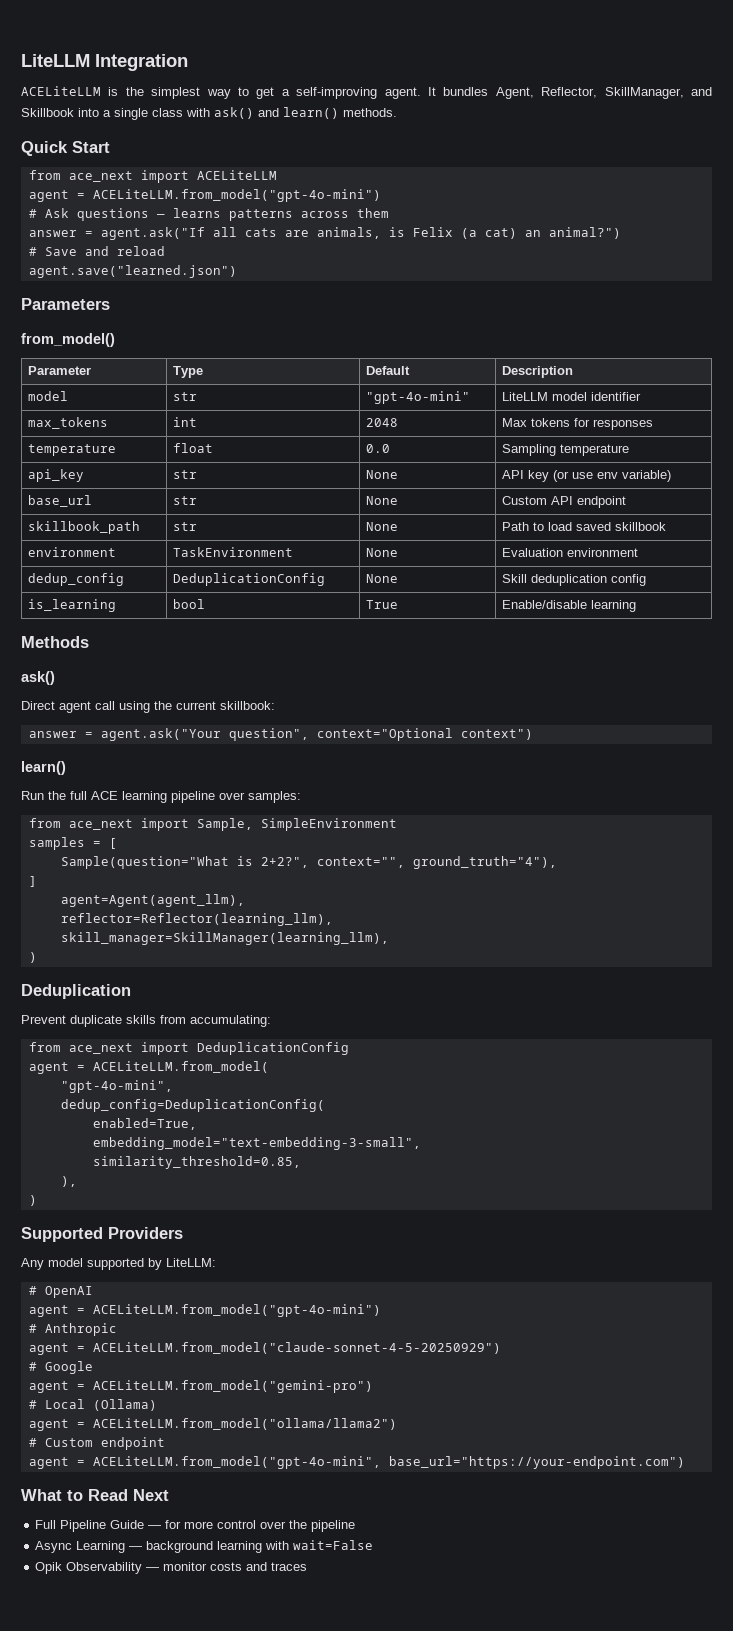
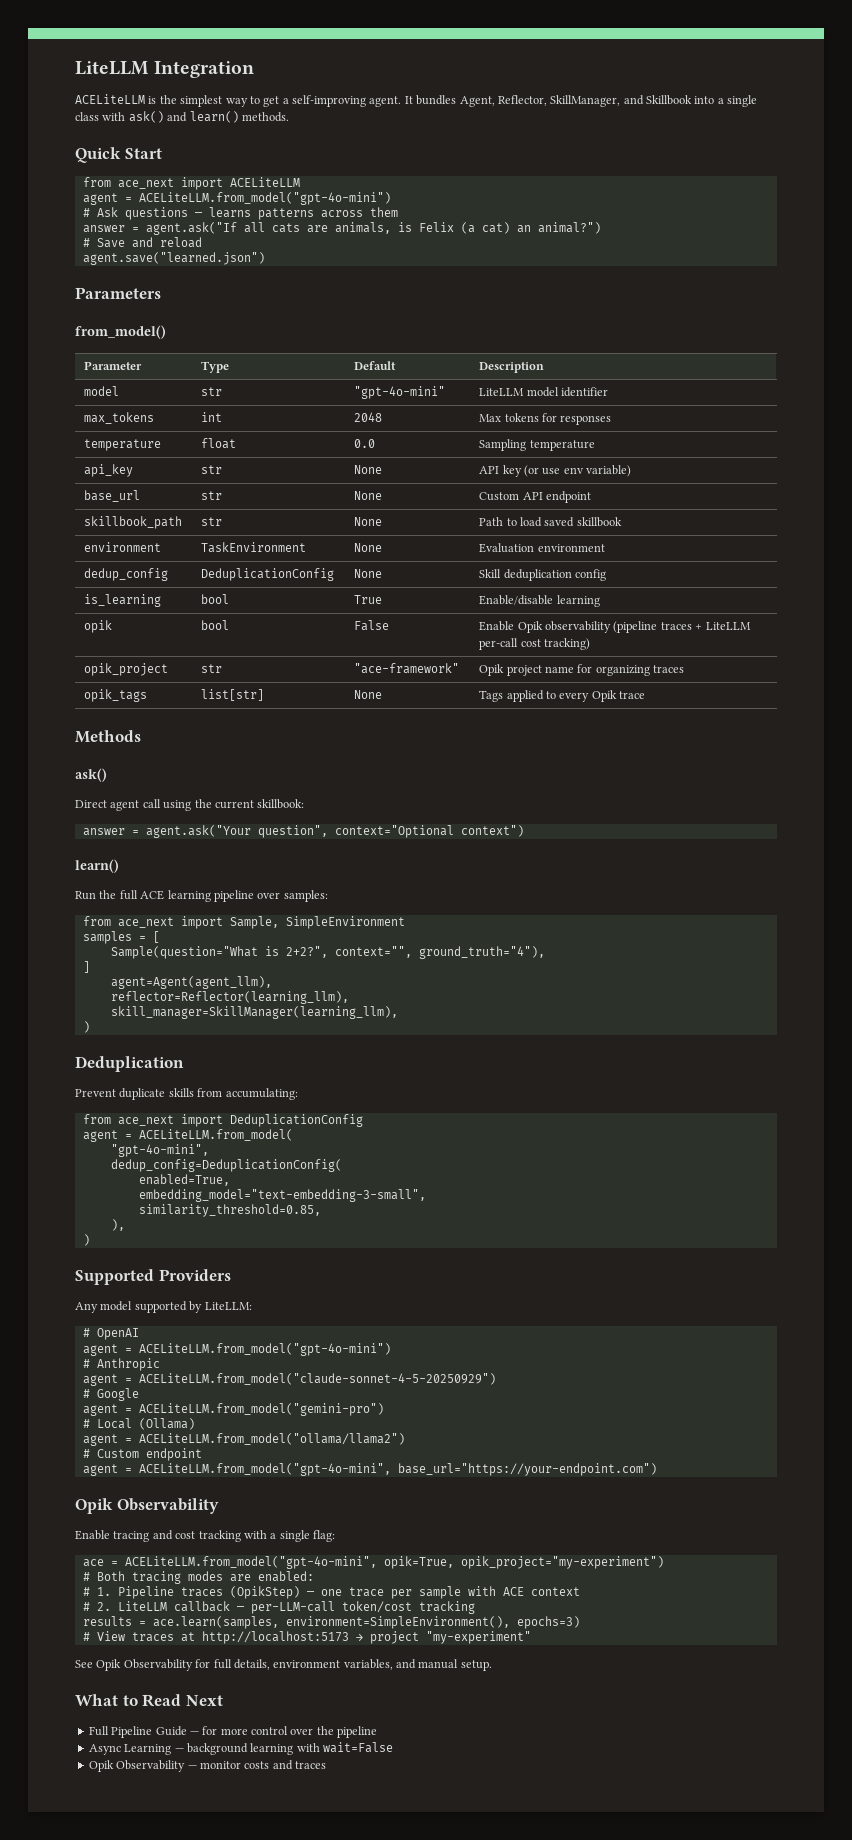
(636, 606) none -> [84,620,113,633] [201,620,230,630] [354,620,390,631] [479,621,751,633] [479,638,591,650] [84,663,169,676] [201,664,223,673] [354,663,460,674] [479,664,685,676] [84,689,148,702] [201,689,265,701] [354,690,383,699] [479,690,646,702] // opik | bool | False | Enable Opik observability (pipeline traces + LiteLLM per-call cost tracking) // opik_project | str | "ace-framework" | Opik project name for organizing traces // opik_tags | list[str] | None | Tags applied to every Opik trace
(685, 1462) none -> [75,1498,219,1514] [75,1530,335,1542] [82,1556,664,1569] [82,1571,314,1584] [82,1586,580,1599] [82,1601,475,1614] [82,1616,580,1629] [82,1631,531,1644] [75,1659,492,1671] // Opik Observability // Enable tracing and cost tracking with a single flag: // ace = ACELiteLLM.from_model("gpt-4o-mini", opik=True, opik_project="my-experiment") // # Both tracing modes are enabled: // # 1. Pipeline traces (OpikStep) — one trace per sample with ACE context // # 2. LiteLLM callback — per-LLM-call token/cost tracking // results = ace.learn(samples, environment=SimpleEnvironment(), epochs=3) // # View traces at http://localhost:5173 → project "my-experiment" // See Opik Observability for full details, environment variables, and manual setup.

